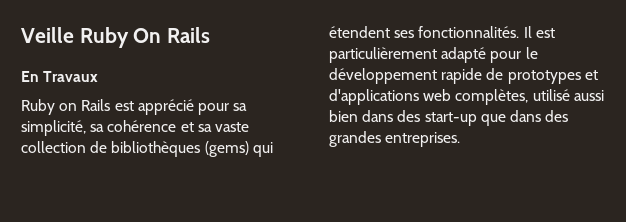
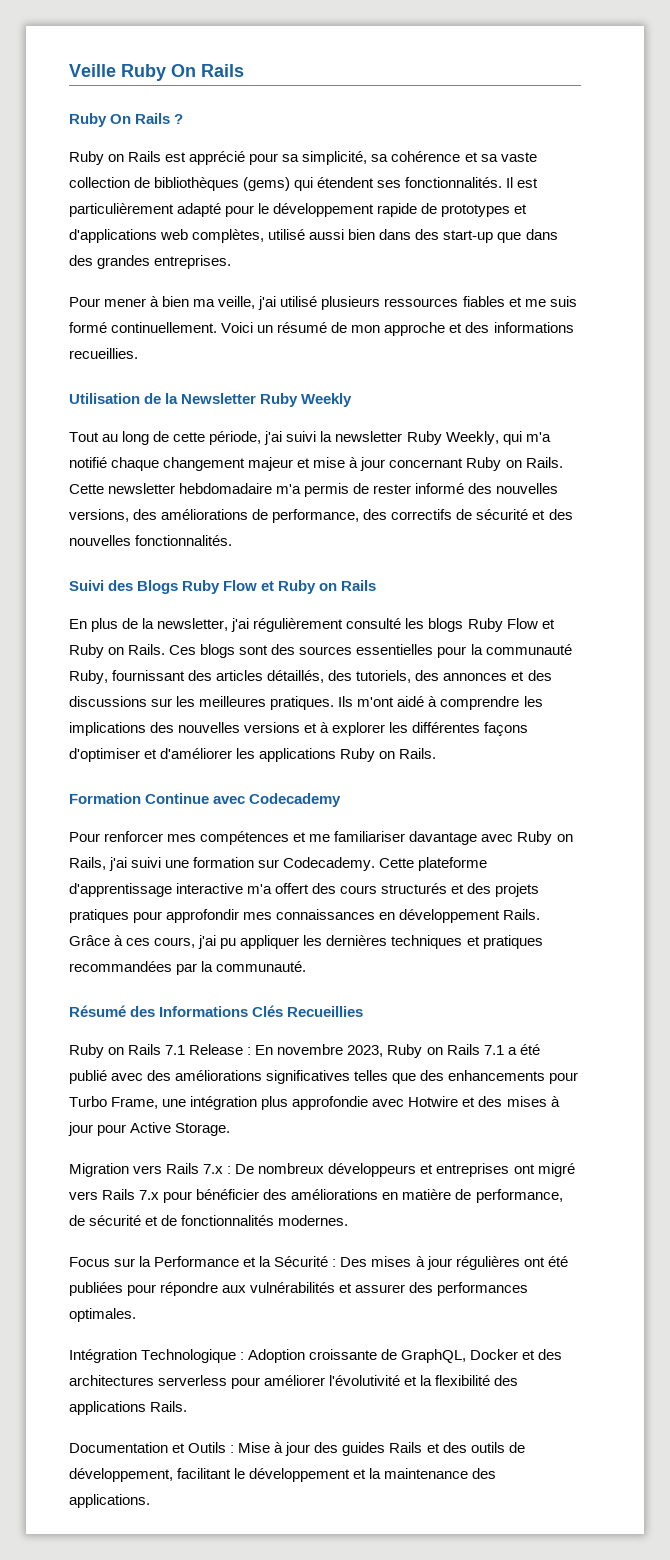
[21,71,99,82] En Travaux -> [69,113,184,127] Ruby On Rails ?
(461, 139) none -> [69,296,577,310] [69,322,574,336] [69,348,138,359] [69,393,353,407] [69,431,551,445] [69,457,563,471] [69,483,559,497] [69,509,573,523] [69,535,233,546] [69,580,377,594] [69,618,555,632] [69,644,572,658] [69,670,552,684] [69,696,543,710] [69,722,529,736] [69,748,437,762] [69,793,342,807] [69,831,573,845] [69,857,488,871] [69,883,540,897] [69,909,541,923] [69,935,543,949] [69,961,307,975] [69,1005,364,1017] [69,1044,540,1058] [69,1070,579,1084] [69,1096,560,1110] [68,1122,231,1136] [69,1163,575,1177] [69,1189,563,1203] [69,1215,349,1226] [69,1256,568,1270] [69,1282,529,1296] [69,1308,136,1322] [69,1349,563,1363] [69,1375,519,1389] [69,1401,188,1415] [69,1442,525,1456] [69,1468,497,1482] [69,1494,150,1508] // Pour mener à bien ma veille, j'ai utilisé plusieurs ressources fiables et me suis formé continuellement. Voici un résumé de mon approche et des informations recueillies. // Utilisation de la Newsletter Ruby Weekly // Tout au long de cette période, j'ai suivi la newsletter Ruby Weekly, qui m'a notifié chaque changement majeur et mise à jour concernant Ruby on Rails. Cette newsletter hebdomadaire m'a permis de rester informé des nouvelles versions, des améliorations de performance, des correctifs de sécurité et des nouvelles fonctionnalités. // Suivi des Blogs Ruby Flow et Ruby on Rails // En plus de la newsletter, j'ai régulièrement consulté les blogs Ruby Flow et Ruby on Rails. Ces blogs sont des sources essentielles pour la communauté Ruby, fournissant des articles détaillés, des tutoriels, des annonces et des discussions sur les meilleures pratiques. Ils m'ont aidé à comprendre les implications des nouvelles versions et à explorer les différentes façons d'optimiser et d'améliorer les applications Ruby on Rails. // Formation Continue avec Codecademy // Pour renforcer mes compétences et me familiariser davantage avec Ruby on Rails, j'ai suivi une formation sur Codecademy. Cette plateforme d'apprentissage interactive m'a offert des cours structurés et des projets pratiques pour approfondir mes connaissances en développement Rails. Grâce à ces cours, j'ai pu appliquer les dernières techniques et pratiques recommandées par la communauté. // Résumé des Informations Clés Recueillies // Ruby on Rails 7.1 Release : En novembre 2023, Ruby on Rails 7.1 a été publié avec des améliorations significatives telles que des enhancements pour Turbo Frame, une intégration plus approfondie avec Hotwire et des mises à jour pour Active Storage. // Migration vers Rails 7.x : De nombreux développeurs et entreprises ont migré vers Rails 7.x pour bénéficier des améliorations en matière de performance, de sécurité et de fonctionnalités modernes. // Focus sur la Performance et la Sécurité : Des mises à jour régulières ont été publiées pour répondre aux vulnérabilités et assurer des performances optimales. // Intégration Technologique : Adoption croissante de GraphQL, Docker et des architectures serverless pour améliorer l'évolutivité et la flexibilité des applications Rails. // Documentation et Outils : Mise à jour des guides Rails et des outils de développement, facilitant le développement et la maintenance des applications.

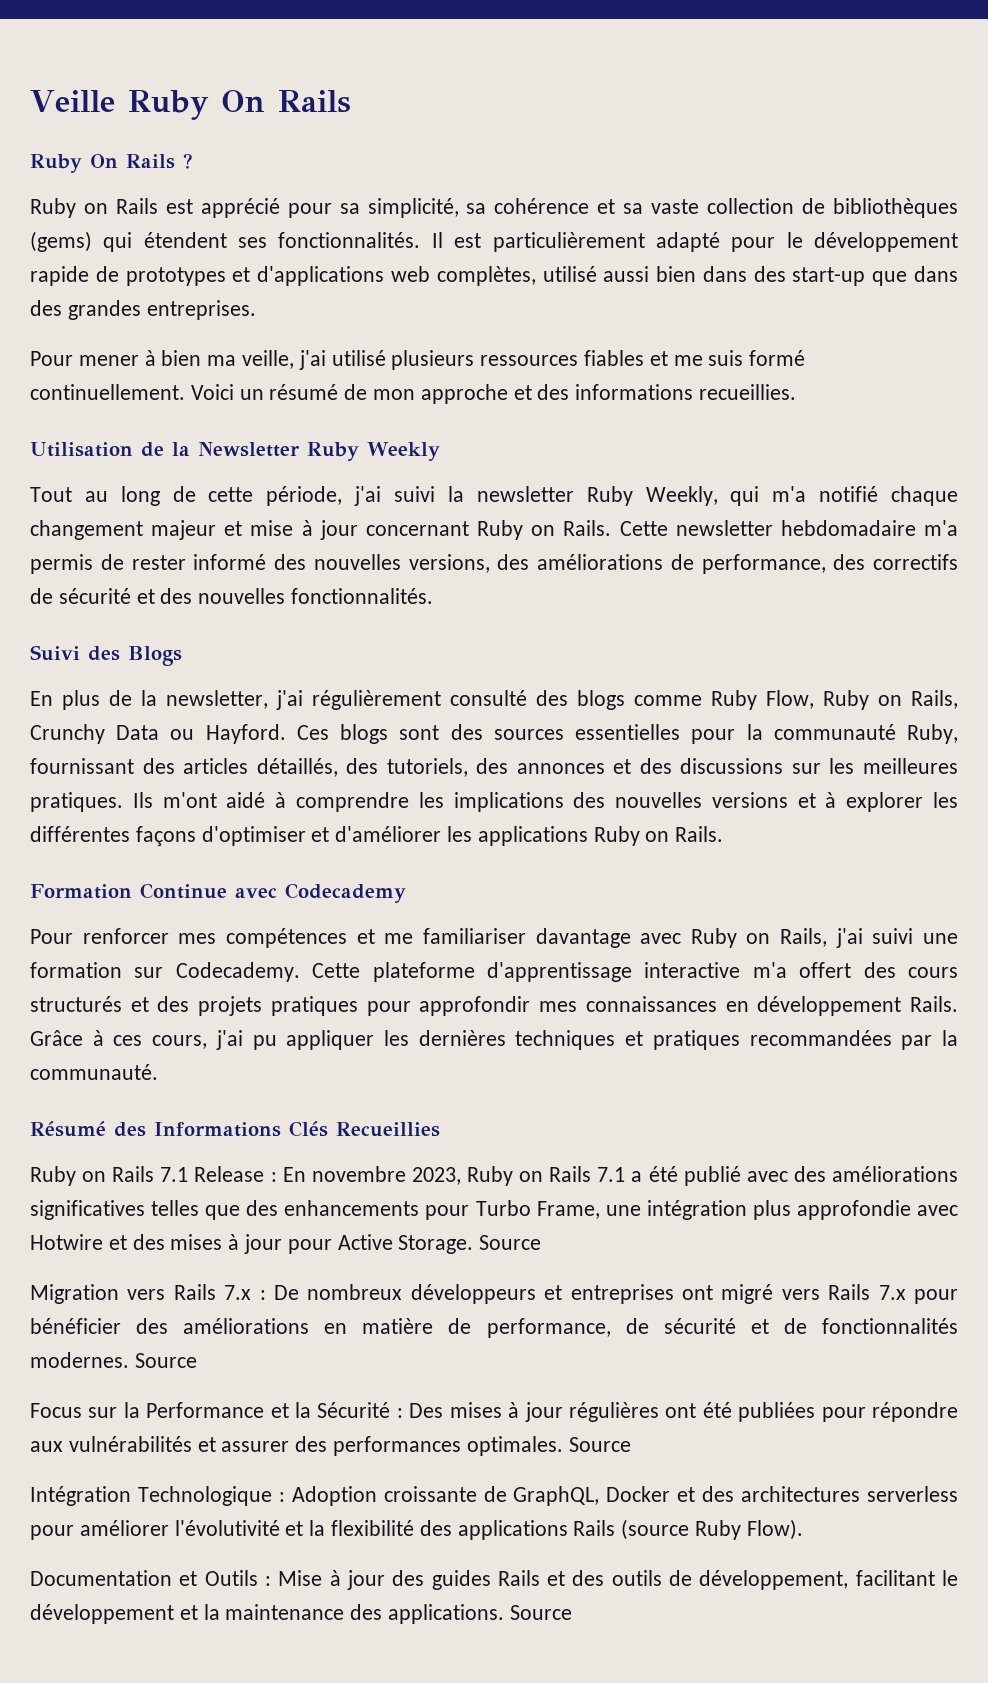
[182,580,377,594] Ruby Flow et Ruby on Rails -> (182, 656) none
[405,618,555,632] [69,644,166,658] les blogs Ruby Flow et Ruby on Rails. -> [536,690,958,710] [30,724,286,744] des blogs comme Ruby Flow, Ruby on Rails, Crunchy Data ou Hayford.
(231, 1129) none -> [479,1235,542,1250] Source
(349, 1220) none -> [134,1353,197,1368] Source
(136, 1315) none -> [568,1437,631,1452] Source
[150,1401,188,1412] Rails. -> [573,1519,803,1540] Rails (source Ruby Flow).
(150, 1501) none -> [509,1605,572,1620] Source

